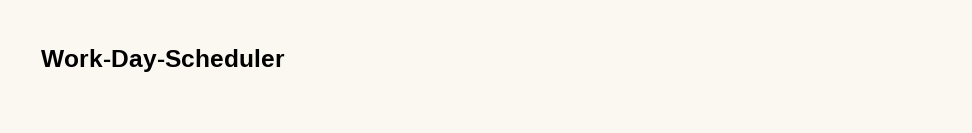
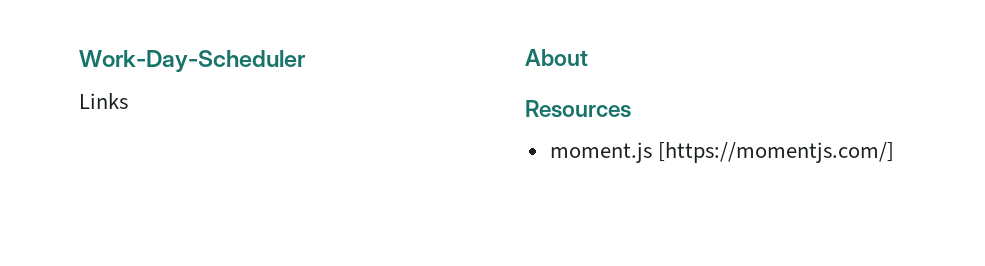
(285, 60) none -> [79,93,128,109] [525,49,588,66] [525,100,631,118] [549,142,894,163] // Links // About // Resources // moment.js [https://momentjs.com/]

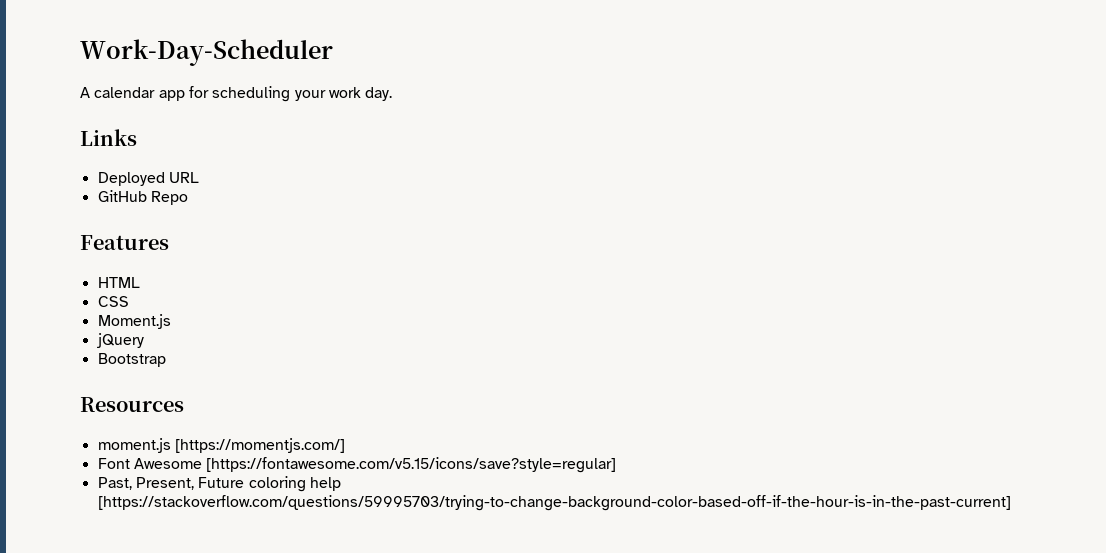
[79,93,128,109] [525,49,588,66] [525,100,631,118] [549,142,894,163] Links // About // Resources // moment.js [https://momentjs.com/] -> [80,86,393,102] [80,129,137,146] [97,172,199,186] [97,190,188,205] [80,235,169,250] [97,277,140,288] [97,296,129,307] [97,314,171,329] [96,333,144,348] [97,353,166,367] [80,397,184,412] [97,438,345,453] [97,457,617,473] [97,476,341,492] [97,495,1011,511] A calendar app for scheduling your work day. // Links // Deployed URL // GitHub Repo // Features // HTML // CSS // Moment.js // jQuery // Bootstrap // Resources // moment.js [https://momentjs.com/] // Font Awesome [https://fontawesome.com/v5.15/icons/save?style=regular] // Past, Present, Future coloring help [https://stackoverflow.com/questions/59995703/trying-to-change-background-color-based-off-if-the-hour-is-in-the-past-current]

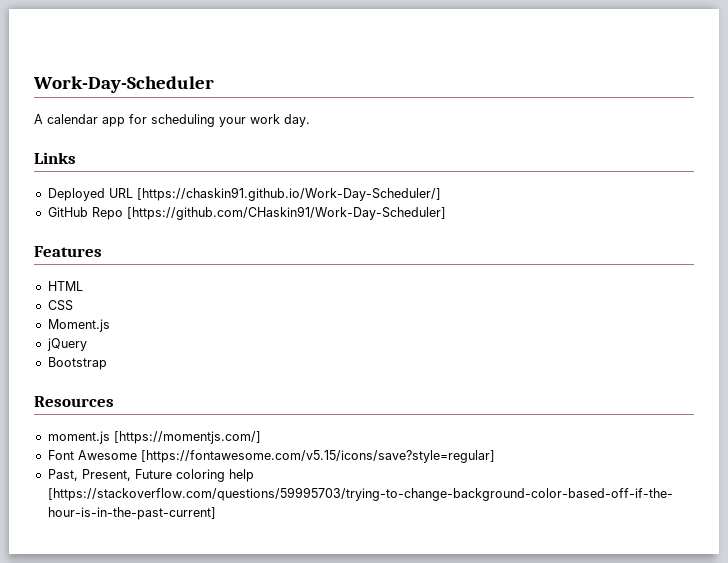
(199, 177) none -> [136,187,441,201] [https://chaskin91.github.io/Work-Day-Scheduler/]
(188, 198) none -> [126,206,446,220] [https://github.com/CHaskin91/Work-Day-Scheduler]

